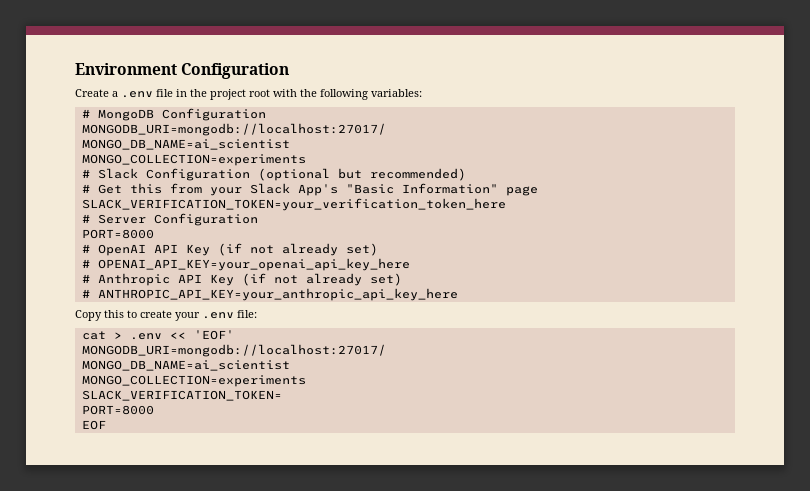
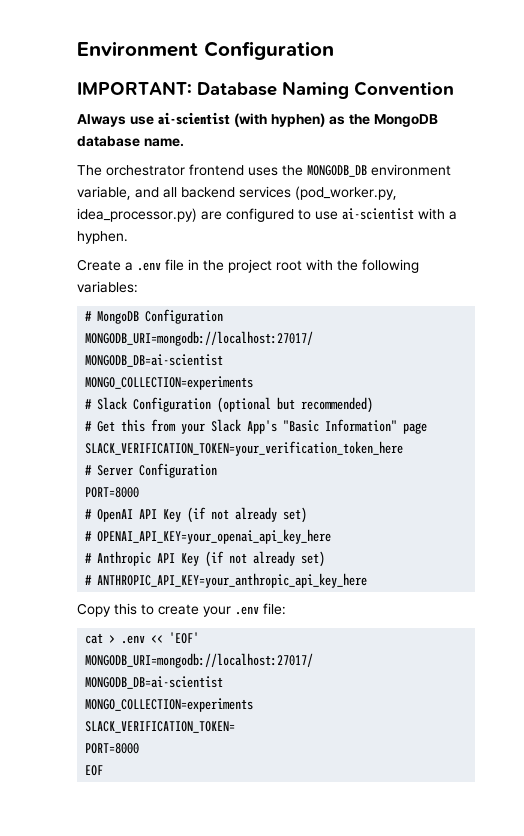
(290, 71) none -> [77,81,454,99] [77,112,438,127] [77,136,184,147] [77,164,451,177] [77,186,397,200] [77,208,457,222] [77,231,128,244] // IMPORTANT: Database Naming Convention // Always use ai-scientist (with hyphen) as the MongoDB database name. // The orchestrator frontend uses the MONGODB_DB environment variable, and all backend services (pod_worker.py, idea_processor.py) are configured to use ai-scientist with a hyphen.
[81,139,290,150] MONGO_DB_NAME=ai_scientist -> [85,354,224,367] MONGODB_DB=ai-scientist
[81,360,290,371] MONGO_DB_NAME=ai_scientist -> [85,676,224,689] MONGODB_DB=ai-scientist

